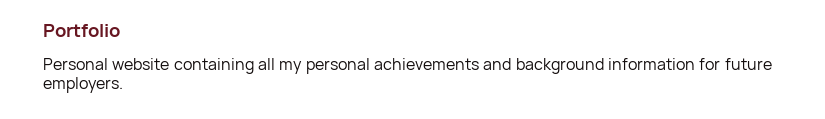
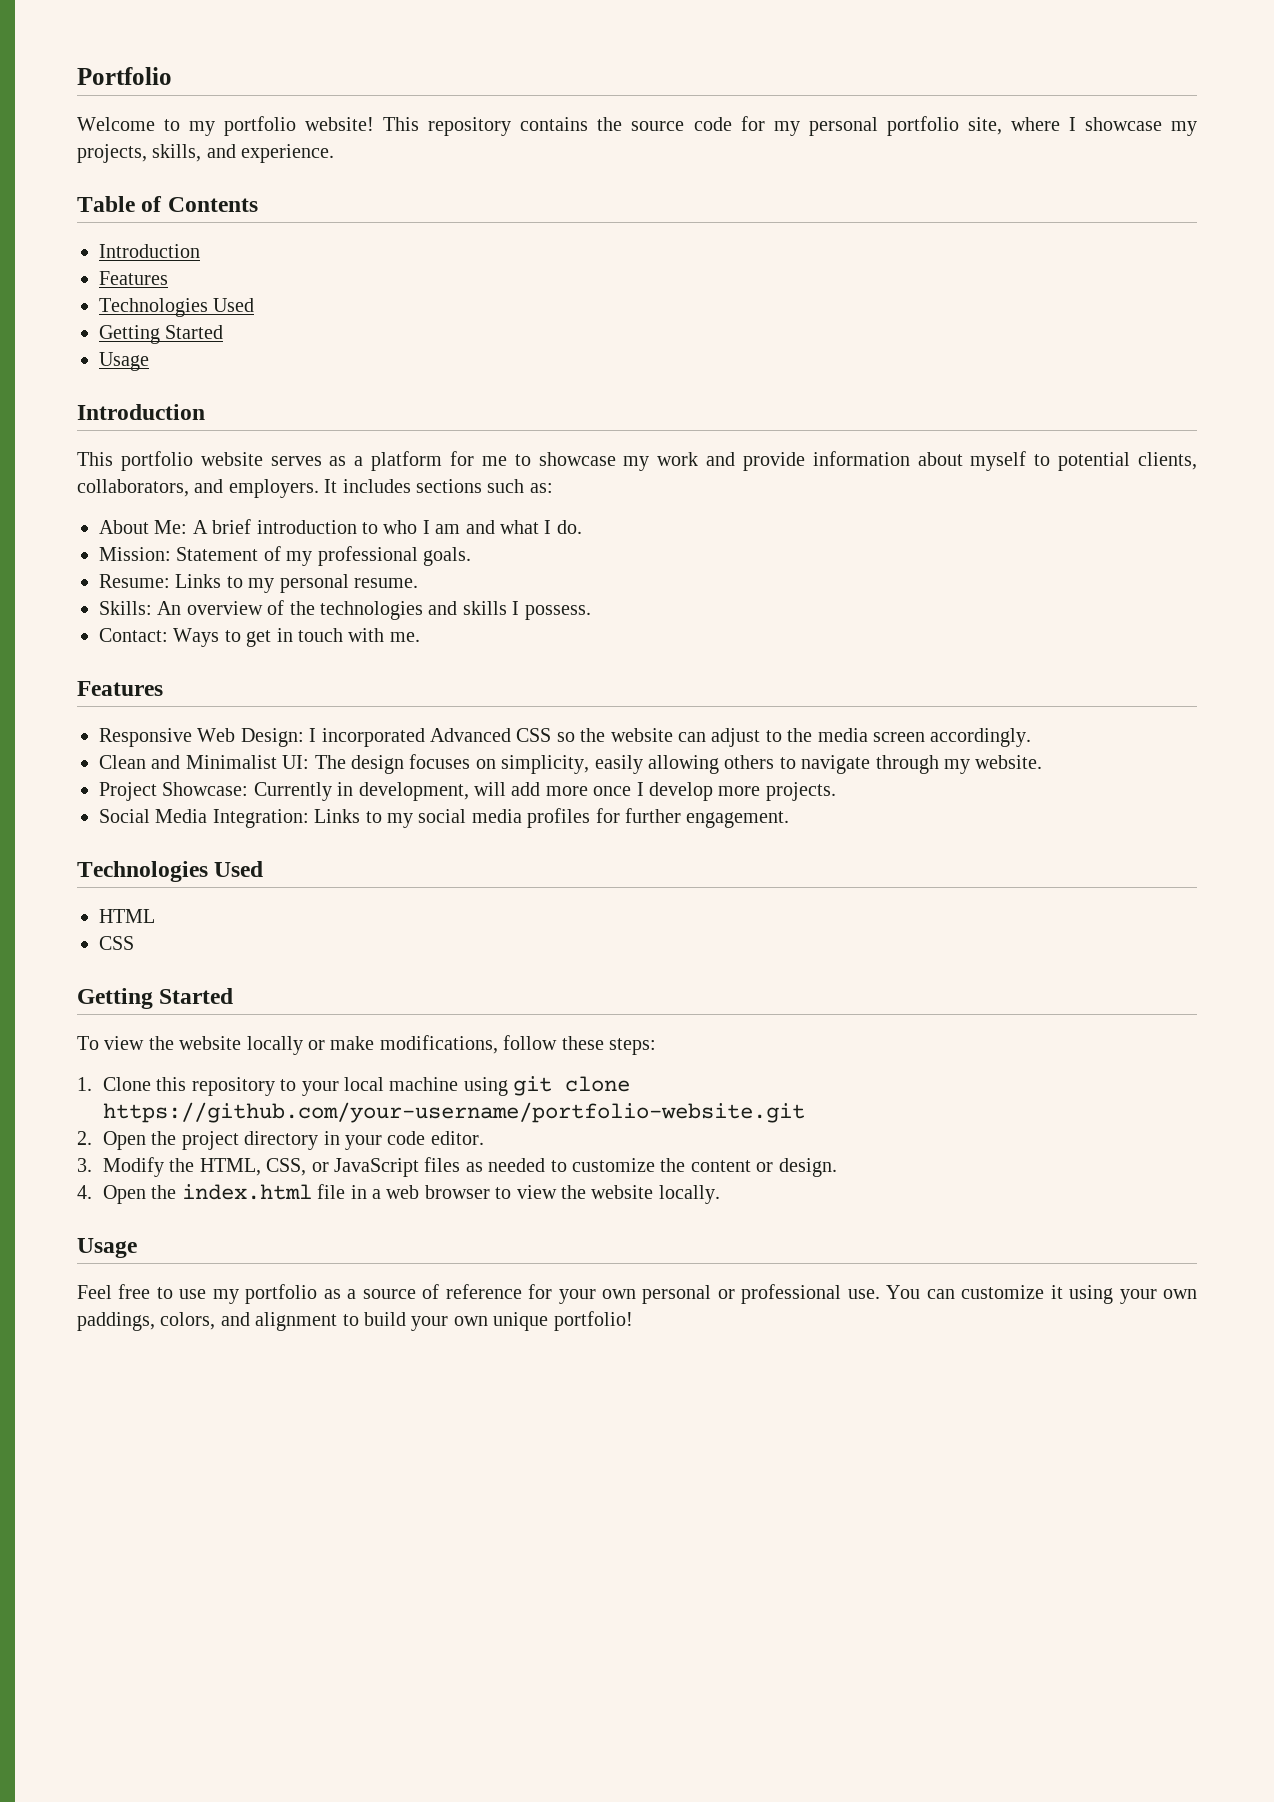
[43,58,772,74] [43,77,123,93] Personal website containing all my personal achievements and background information for future employers. -> [77,116,1198,136] [77,144,335,163] [77,196,258,212] [99,244,200,258] [99,271,168,285] [99,298,255,317] [99,325,224,344] [99,352,149,371] [77,404,205,420] [77,451,1198,471] [77,479,553,498] [99,519,582,534] [99,546,471,566] [99,574,418,593] [99,600,591,620] [99,628,420,647] [77,681,163,696] [99,728,1032,747] [99,754,1043,774] [99,782,836,801] [99,808,790,828] [77,861,264,882] [99,909,155,923] [99,936,134,950] [77,988,234,1009] [77,1035,656,1055] [77,1076,631,1096] [102,1102,805,1123] [77,1131,484,1150] [77,1157,837,1177] [77,1184,720,1204] [77,1238,137,1258] [77,1284,1198,1304] [77,1311,633,1331] Welcome to my portfolio website! This repository contains the source code for my personal portfolio site, where I showcase my projects, skills, and experience. // Table of Contents // Introduction // Features // Technologies Used // Getting Started // Usage // Introduction // This portfolio website serves as a platform for me to showcase my work and provide information about myself to potential clients, collaborators, and employers. It includes sections such as: // About Me: A brief introduction to who I am and what I do. // Mission: Statement of my professional goals. // Resume: Links to my personal resume. // Skills: An overview of the technologies and skills I possess. // Contact: Ways to get in touch with me. // Features // Responsive Web Design: I incorporated Advanced CSS so the website can adjust to the media screen accordingly. // Clean and Minimalist UI: The design focuses on simplicity, easily allowing others to navigate through my website. // Project Showcase: Currently in development, will add more once I develop more projects. // Social Media Integration: Links to my social media profiles for further engagement. // Technologies Used // HTML // CSS // Getting Started // To view the website locally or make modifications, follow these steps: // 1. Clone this repository to your local machine using git clone https://github.com/your-username/portfolio-website.git // 2. Open the project directory in your code editor. // 3. Modify the HTML, CSS, or JavaScript files as needed to customize the content or design. // 4. Open the index.html file in a web browser to view the website locally. // Usage // Feel free to use my portfolio as a source of reference for your own personal or professional use. You can customize it using your own paddings, colors, and alignment to build your own unique portfolio!

